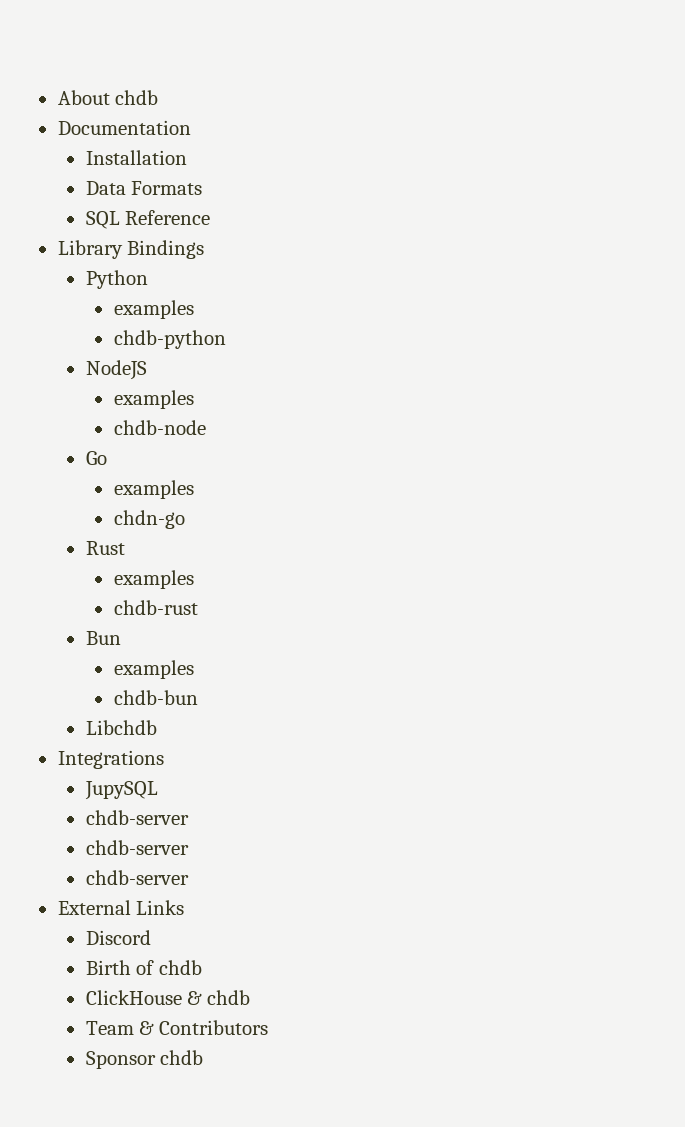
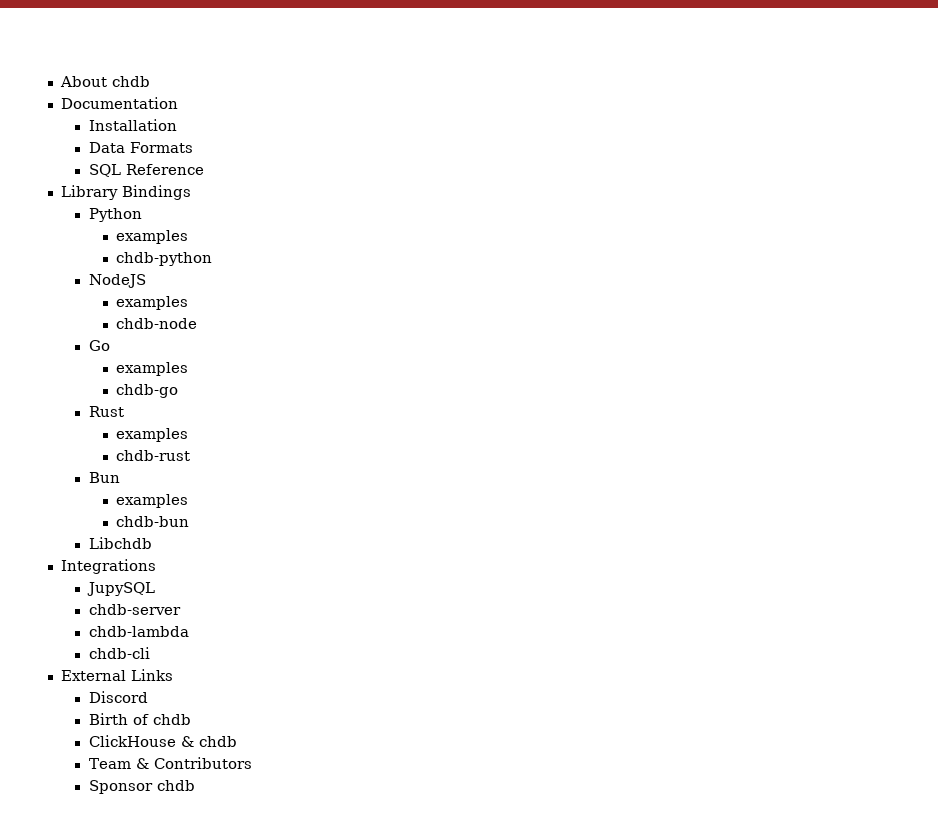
[113,510,185,529] chdn-go -> [116,384,179,398] chdb-go
[85,840,189,855] [85,870,189,885] chdb-server // chdb-server -> [88,626,189,637] [88,647,150,659] chdb-lambda // chdb-cli

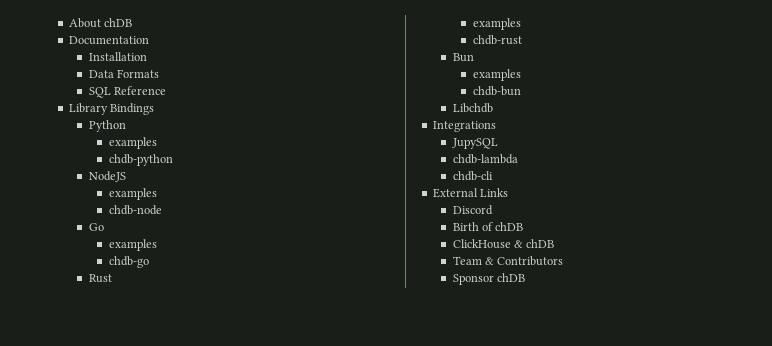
[111,76,150,87] chdb -> [104,18,133,27] chDB
[88,604,181,615] // chdb-server -> (498, 143) none
[152,714,191,725] chdb -> [495,222,524,231] chDB
[198,736,237,747] chdb -> [526,239,555,248] chDB
[156,780,195,791] chdb -> [497,273,526,282] chDB

